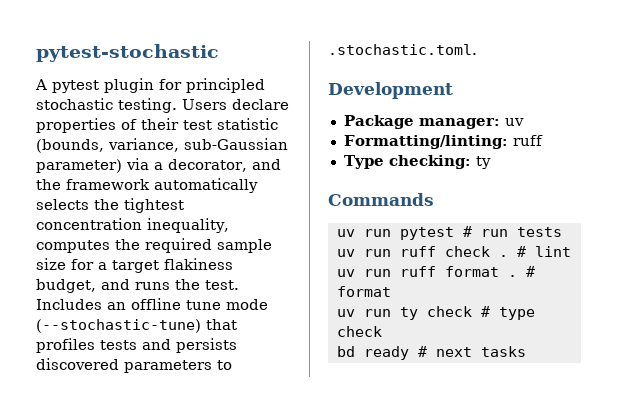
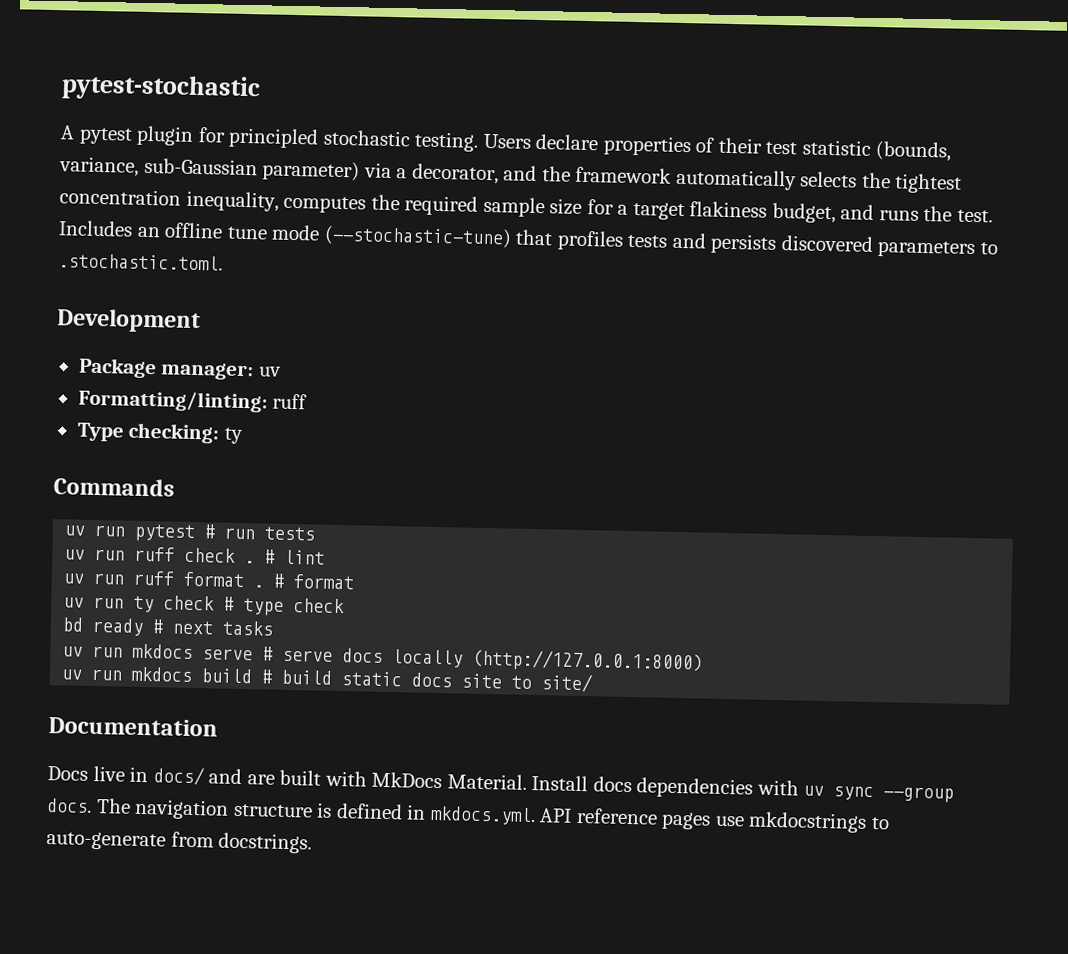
(526, 351) none -> [62,643,704,674] [61,666,594,693] [48,717,218,737] [47,765,955,803] [46,798,890,833] [46,831,313,854] // uv run mkdocs serve # serve docs locally (http://127.0.0.1:8000) // uv run mkdocs build # build static docs site to site/ // Documentation // Docs live in docs/ and are built with MkDocs Material. Install docs dependencies with uv sync --group docs. The navigation structure is defined in mkdocs.yml. API reference pages use mkdocstrings to auto-generate from docstrings.

